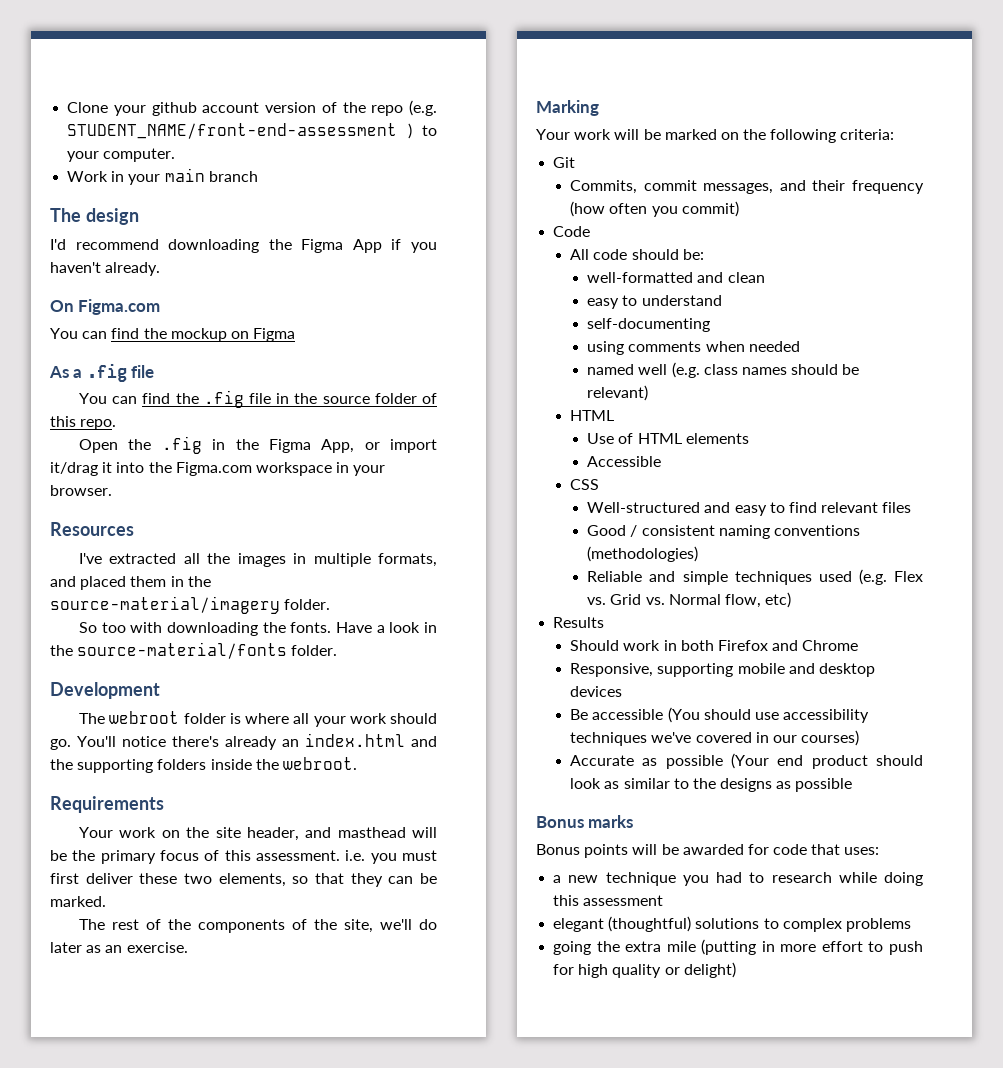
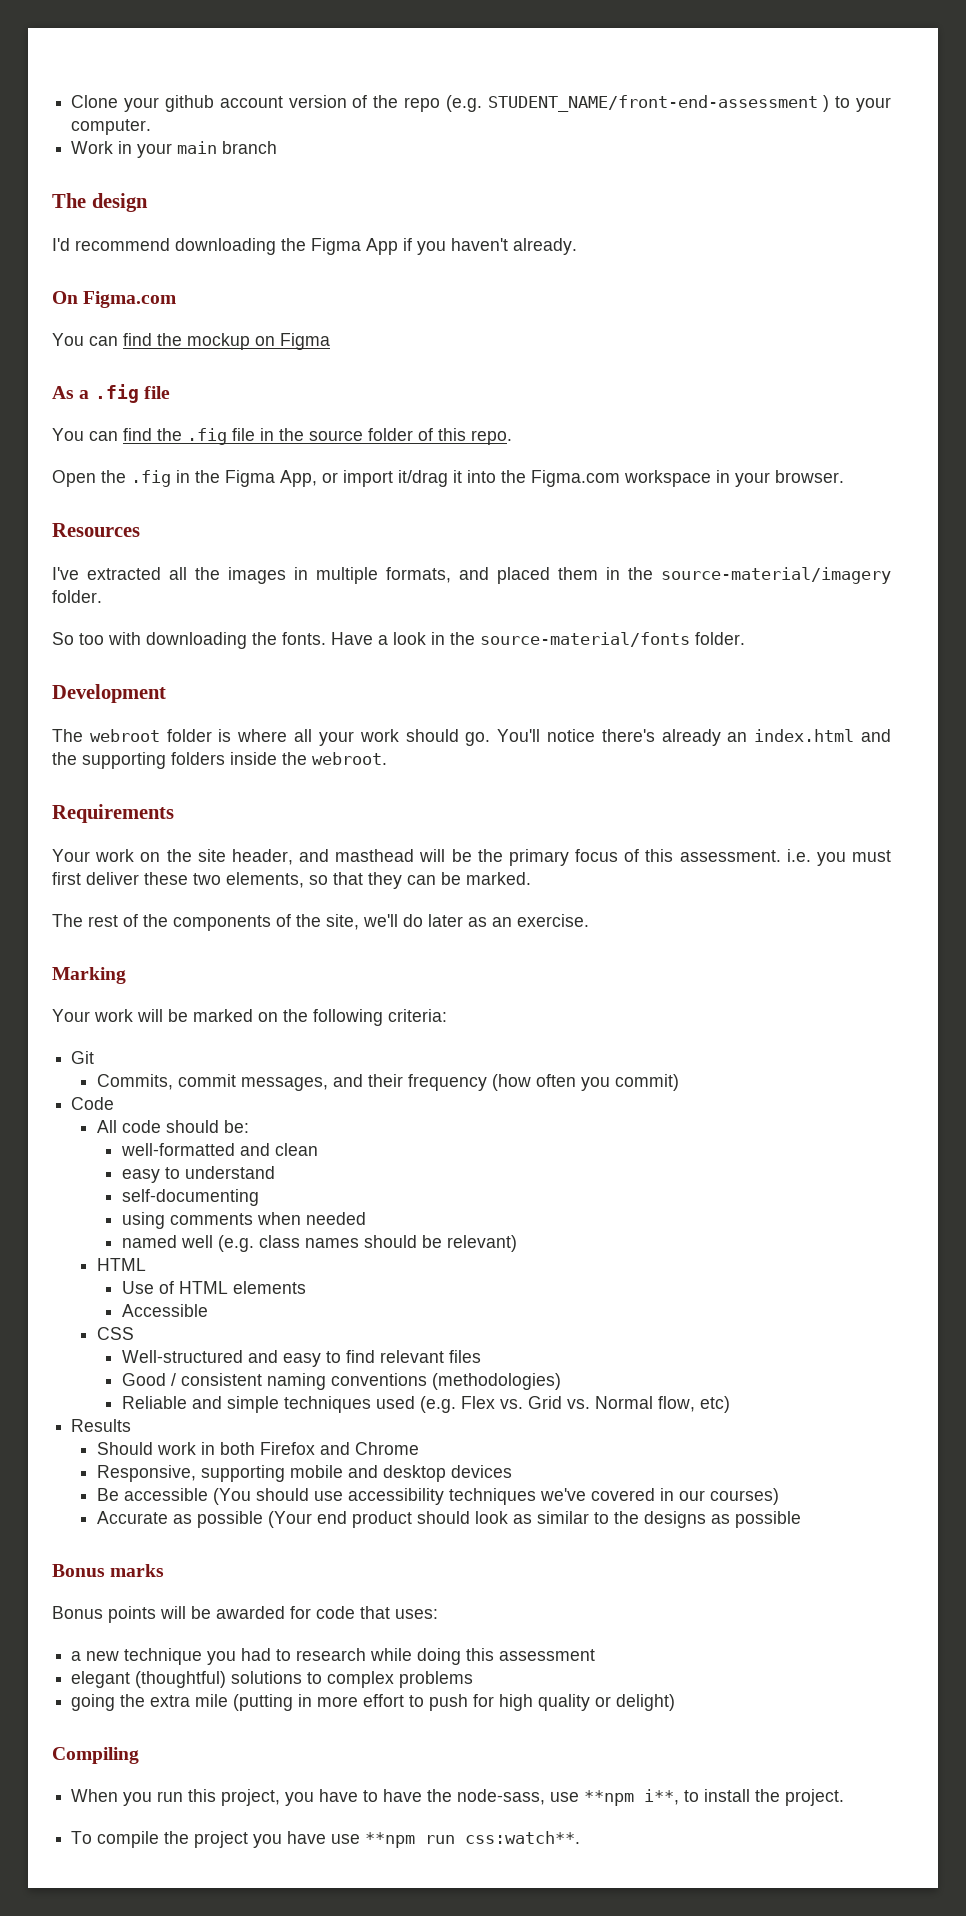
(736, 970) none -> [52,1747,139,1764] [71,1789,845,1806] [71,1831,581,1848] // Compiling // When you run this project, you have to have the node-sass, use **npm i**, to install the project. // To compile the project you have use **npm run css:watch**.

